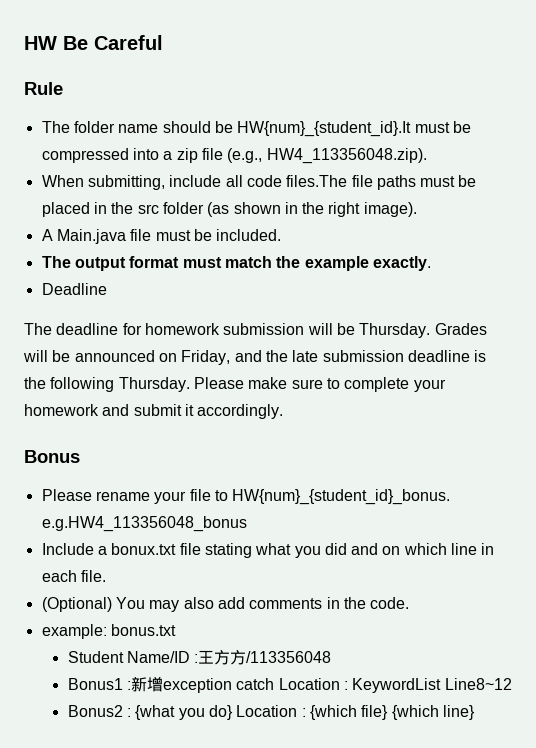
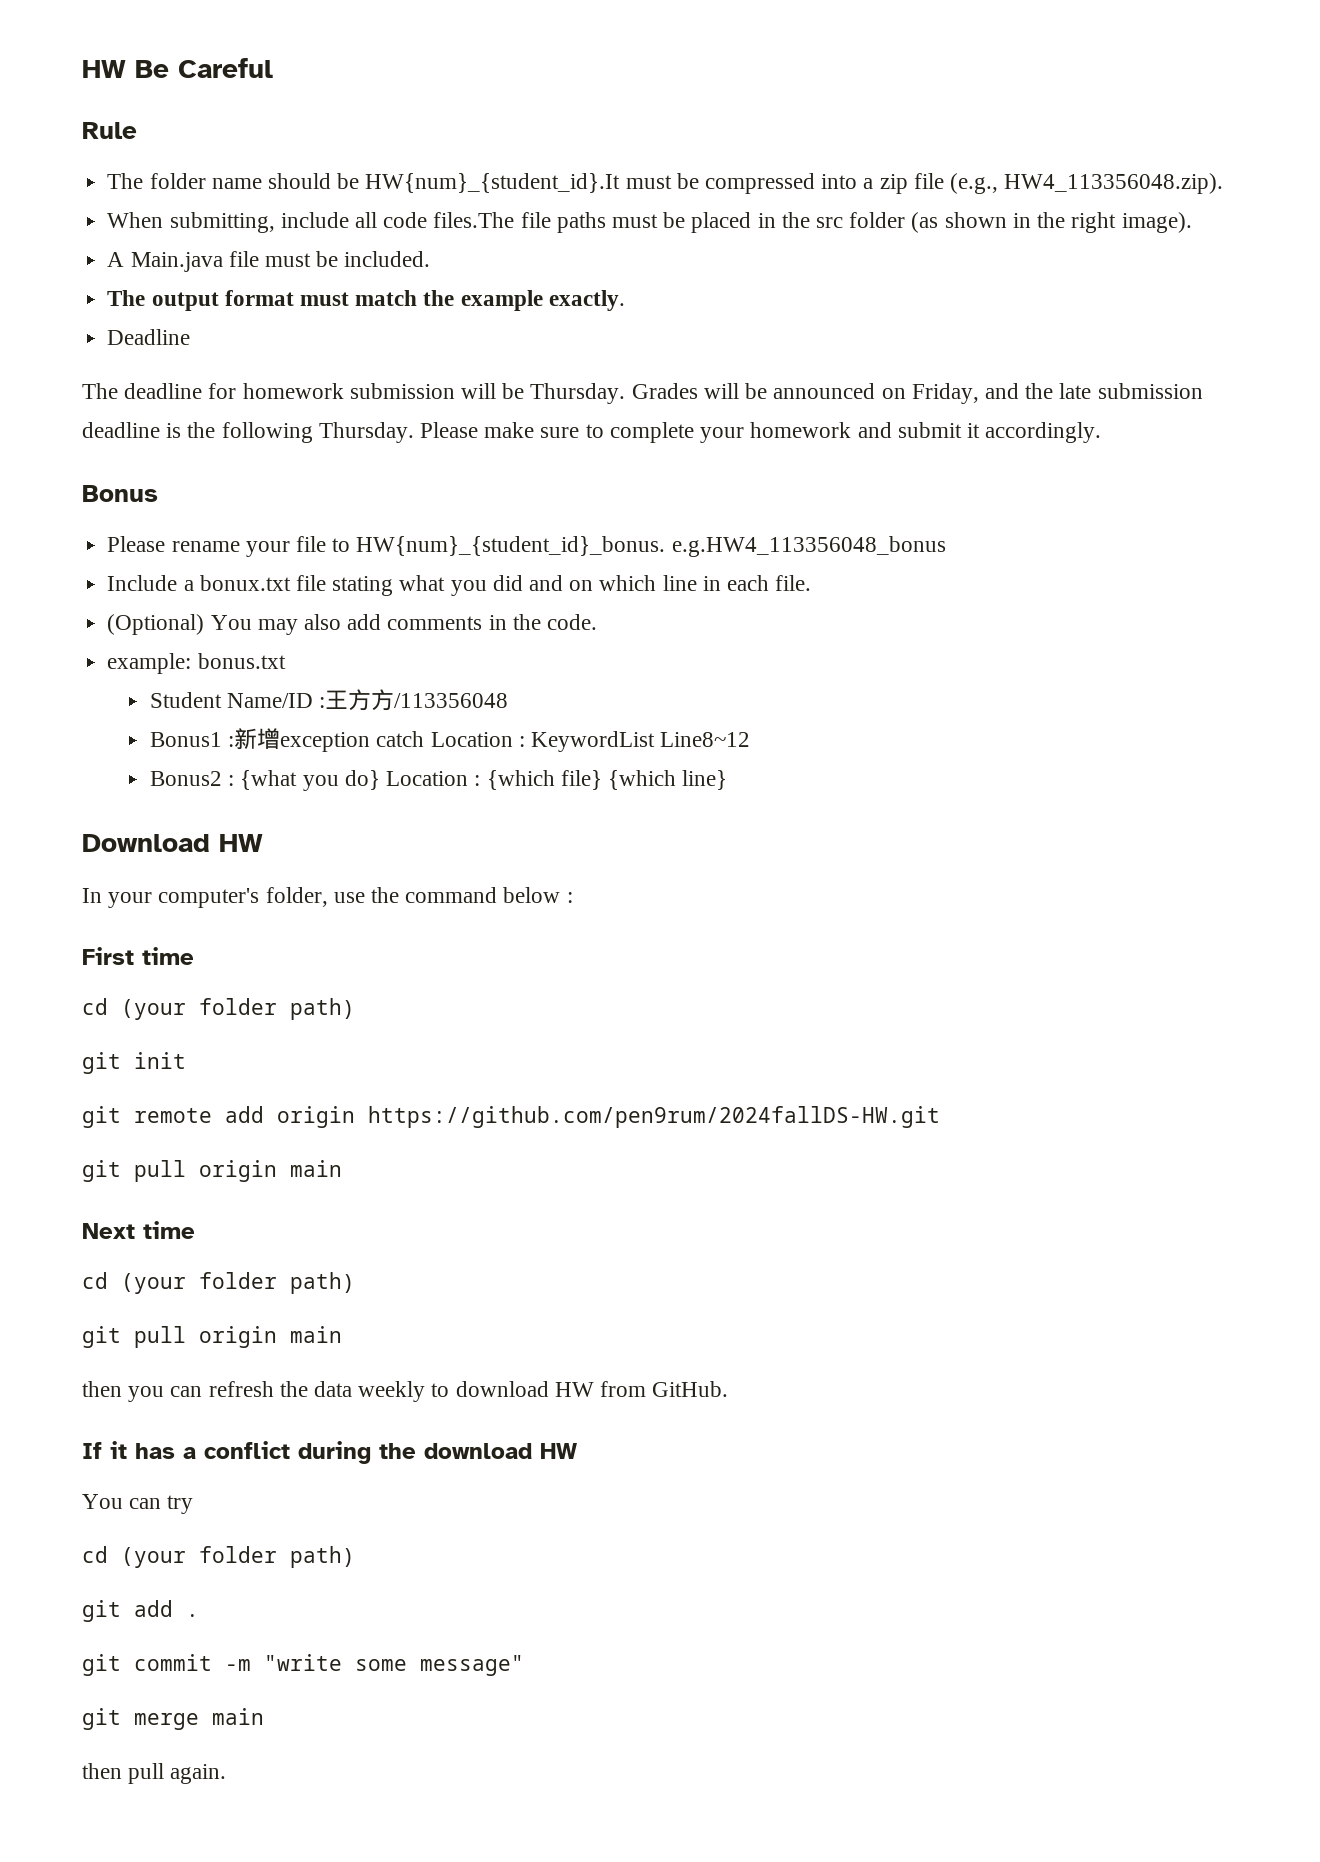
(475, 712) none -> [82,834,263,852] [82,887,573,908] [82,947,194,965] [82,998,355,1020] [82,1052,186,1074] [82,1106,940,1128] [82,1160,342,1182] [82,1221,195,1239] [82,1272,355,1294] [82,1326,342,1348] [82,1381,729,1402] [82,1441,577,1464] [82,1494,194,1514] [82,1546,355,1568] [82,1600,199,1622] [82,1654,524,1676] [82,1708,264,1730] [82,1763,227,1784] // Download HW // In your computer's folder, use the command below : // First time // cd (your folder path) // git init // git remote add origin https://github.com/pen9rum/2024fallDS-HW.git // git pull origin main // Next time // cd (your folder path) // git pull origin main // then you can refresh the data weekly to download HW from GitHub. // If it has a conflict during the download HW // You can try // cd (your folder path) // git add . // git commit -m "write some message" // git merge main // then pull again.

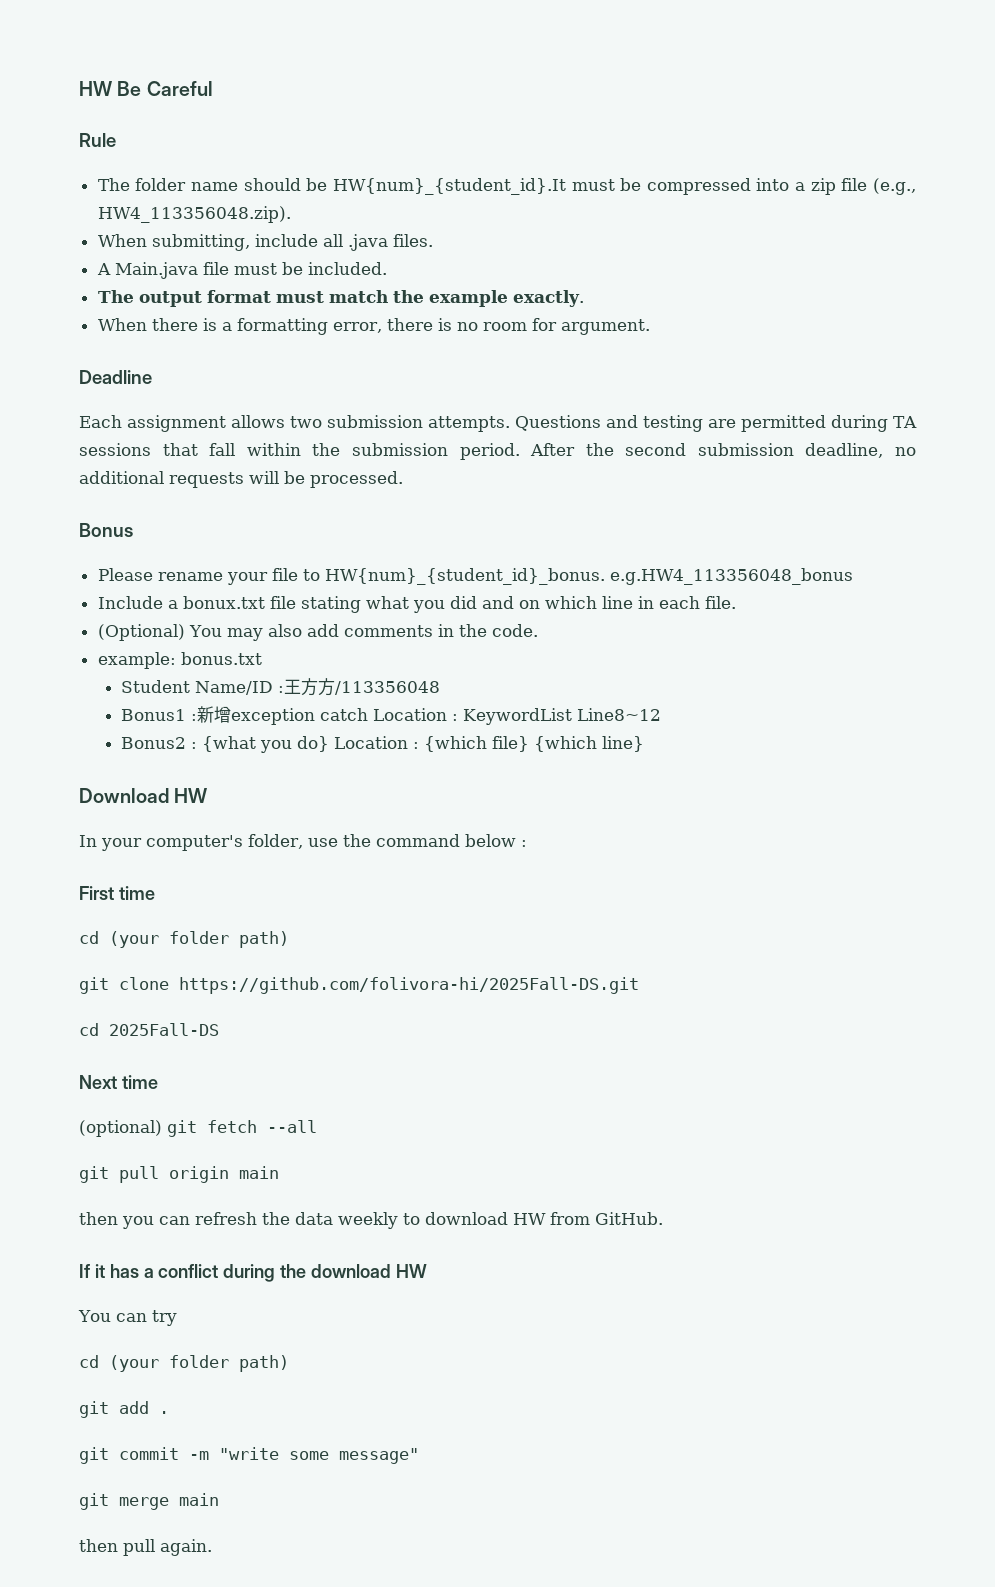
[383,212,1192,233] code files.The file paths must be placed in the src folder (as shown in the right image). -> [347,234,433,251] .java files.
[107,329,191,345] [82,383,1203,404] [82,422,1102,443] Deadline // The deadline for homework submission will be Thursday. Grades will be announced on Friday, and the late submission deadline is the following Thursday. Please make sure to complete your homework and submit it accordingly. -> [97,318,650,335] [79,370,152,384] [79,415,918,432] [79,443,917,460] [79,471,403,488] When there is a formatting error, there is no room for argument. // Deadline // Each assignment allows two submission attempts. Questions and testing are permitted during TA sessions that fall within the submission period. After the second submission deadline, no additional requests will be processed.
[134,1052,186,1069] [82,1106,940,1128] [82,1160,342,1182] [82,1221,195,1239] [82,1272,355,1294] init // git remote add origin https://github.com/pen9rum/2024fallDS-HW.git // git pull origin main // Next time // cd (your folder path) -> [119,977,639,994] [79,1023,219,1036] [79,1075,158,1089] [79,1120,317,1137] clone https://github.com/folivora-hi/2025Fall-DS.git // cd 2025Fall-DS // Next time // (optional) git fetch --all

